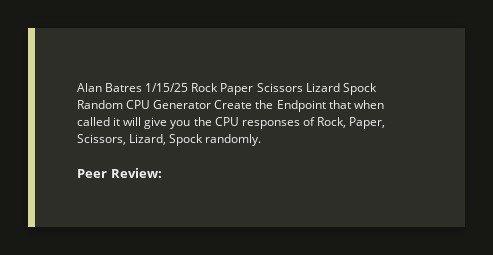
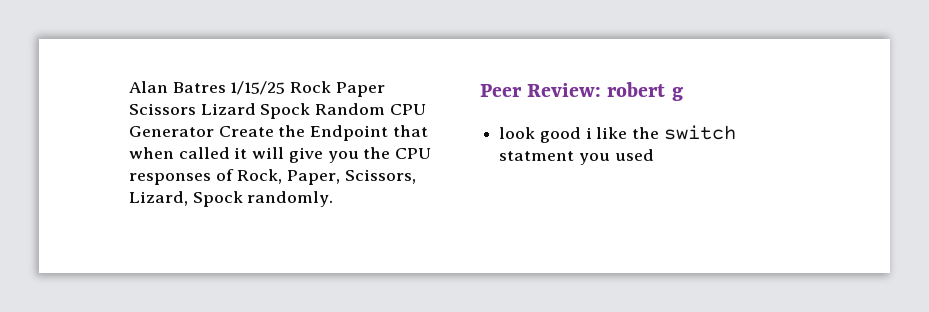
(162, 173) none -> [607,82,683,101] [499,125,736,143] [499,149,654,165] robert g // look good i like the switch statment you used

